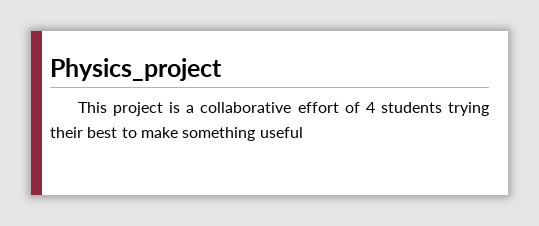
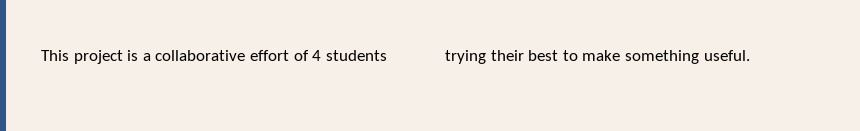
[50,58,222,81] Physics_project // -> (41, 55) none
[259,127,303,138] useful -> [703,50,750,61] useful.

